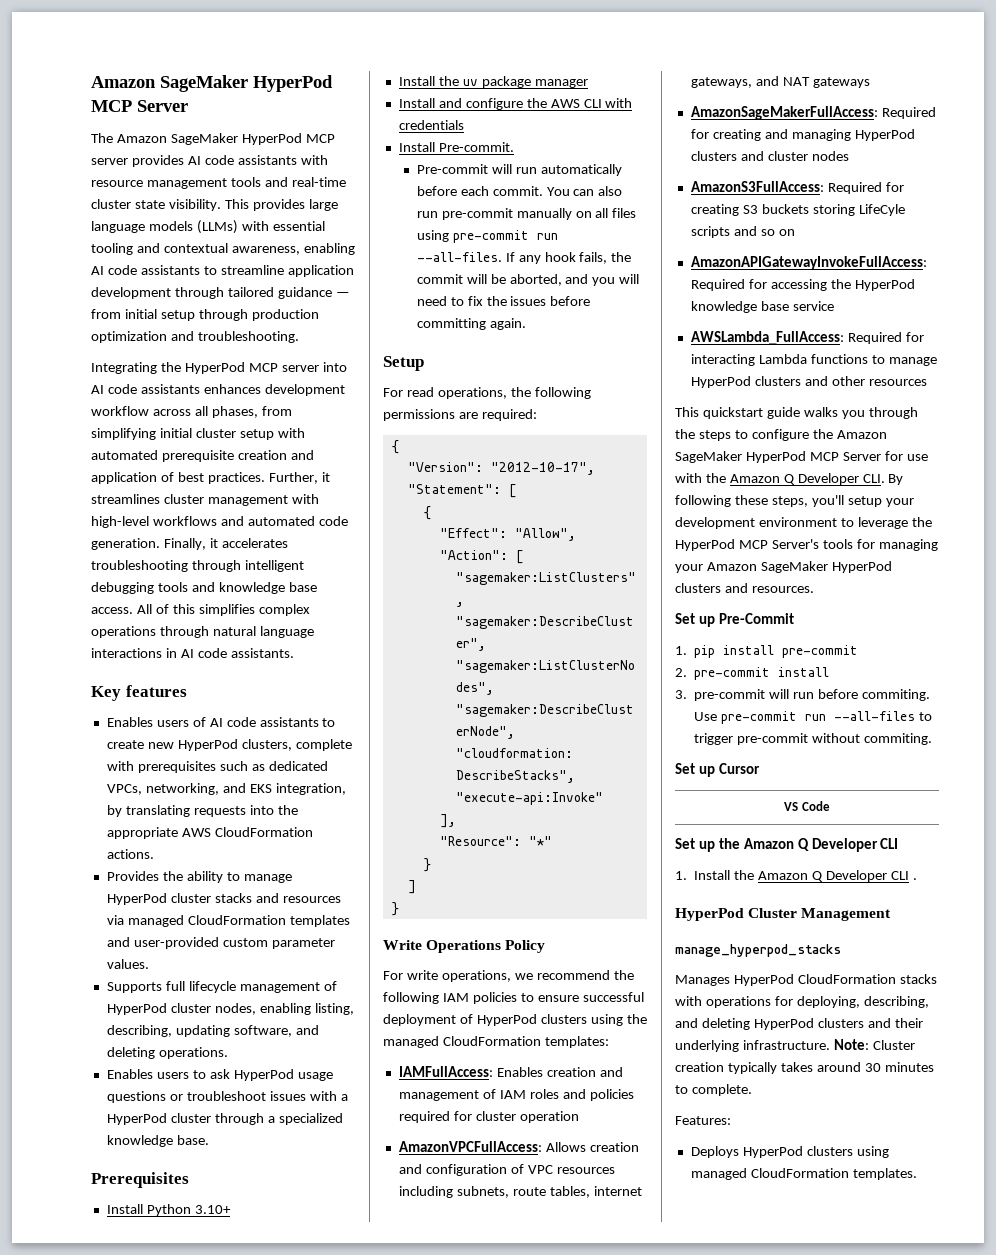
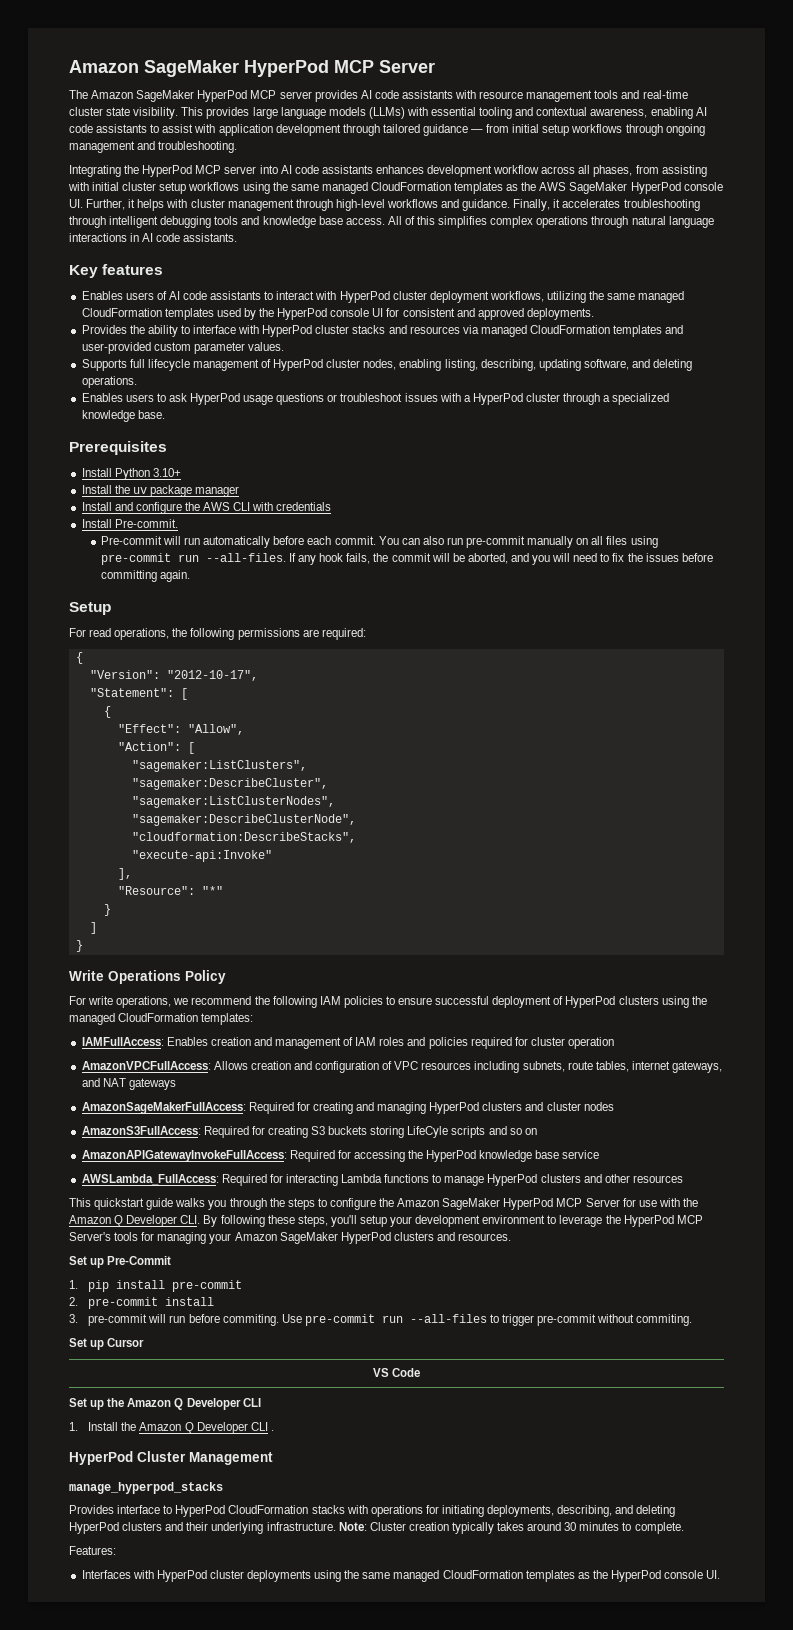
[220,265,284,275] streamline -> [162,124,216,133] assist with
[198,309,319,321] [91,331,167,343] through production optimization -> [571,124,705,136] [69,141,135,153] workflows through ongoing management
[91,428,156,440] simplifying -> [661,165,707,177] [68,182,89,191] assisting with
[277,428,305,438] [91,450,314,462] [91,472,330,484] [91,494,160,504] with automated prerequisite creation and application of best practices. Further, it streamlines -> [188,182,723,194] [69,199,188,211] workflows using the same managed CloudFormation templates as the AWS SageMaker HyperPod console UI. Further, it helps with
[291,494,319,504] with -> [295,199,333,211] through
[247,516,348,526] [91,538,160,550] automated code generation. -> [462,199,511,211] guidance.
[106,739,352,751] [106,761,328,773] [106,783,346,795] [106,805,298,817] [106,827,313,839] [106,849,154,859] create new HyperPod clusters, complete with prerequisites such as dedicated VPCs, networking, and EKS integration, by translating requests into the appropriate AWS CloudFormation actions. -> [276,291,685,303] [81,308,594,320] interact with HyperPod cluster deployment workflows, utilizing the same managed CloudFormation templates used by the HyperPod console UI for consistent and approved deployments.
[243,874,292,883] manage -> [193,325,260,334] interface with
[675,975,730,986] Manages -> [69,1505,173,1514] Provides interface to
[796,996,860,1008] deploying, -> [441,1505,555,1517] initiating deployments,
[690,1146,889,1158] [690,1168,917,1180] Deploys HyperPod clusters using managed CloudFormation templates. -> [81,1570,721,1582] Interfaces with HyperPod cluster deployments using the same managed CloudFormation templates as the HyperPod console UI.

